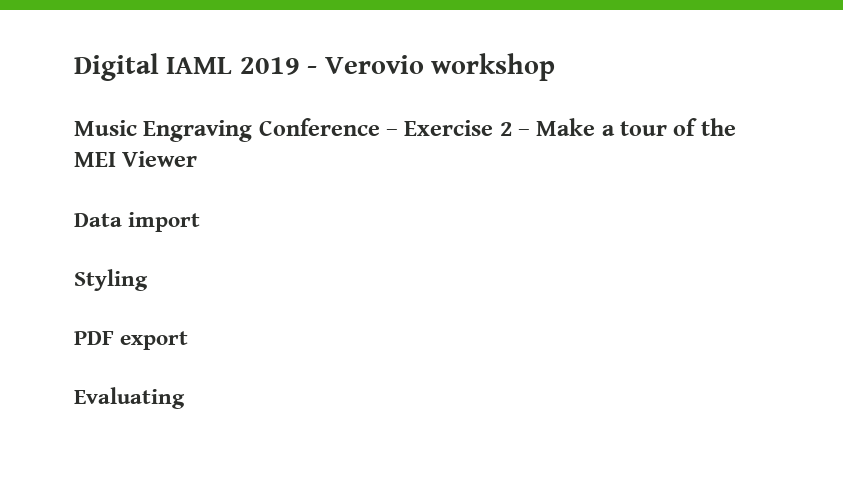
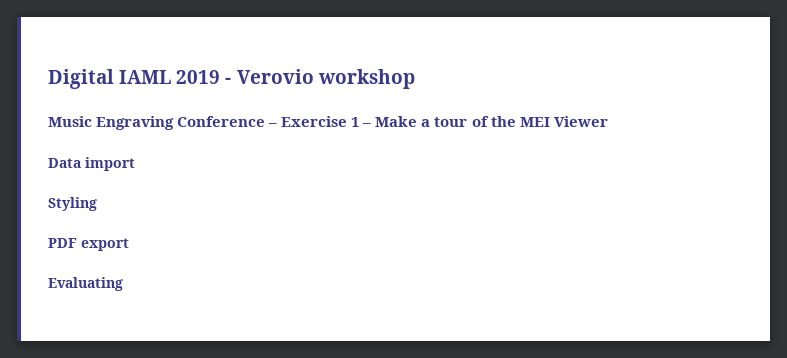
[499,122,512,136] 2 -> [351,117,360,127] 1

